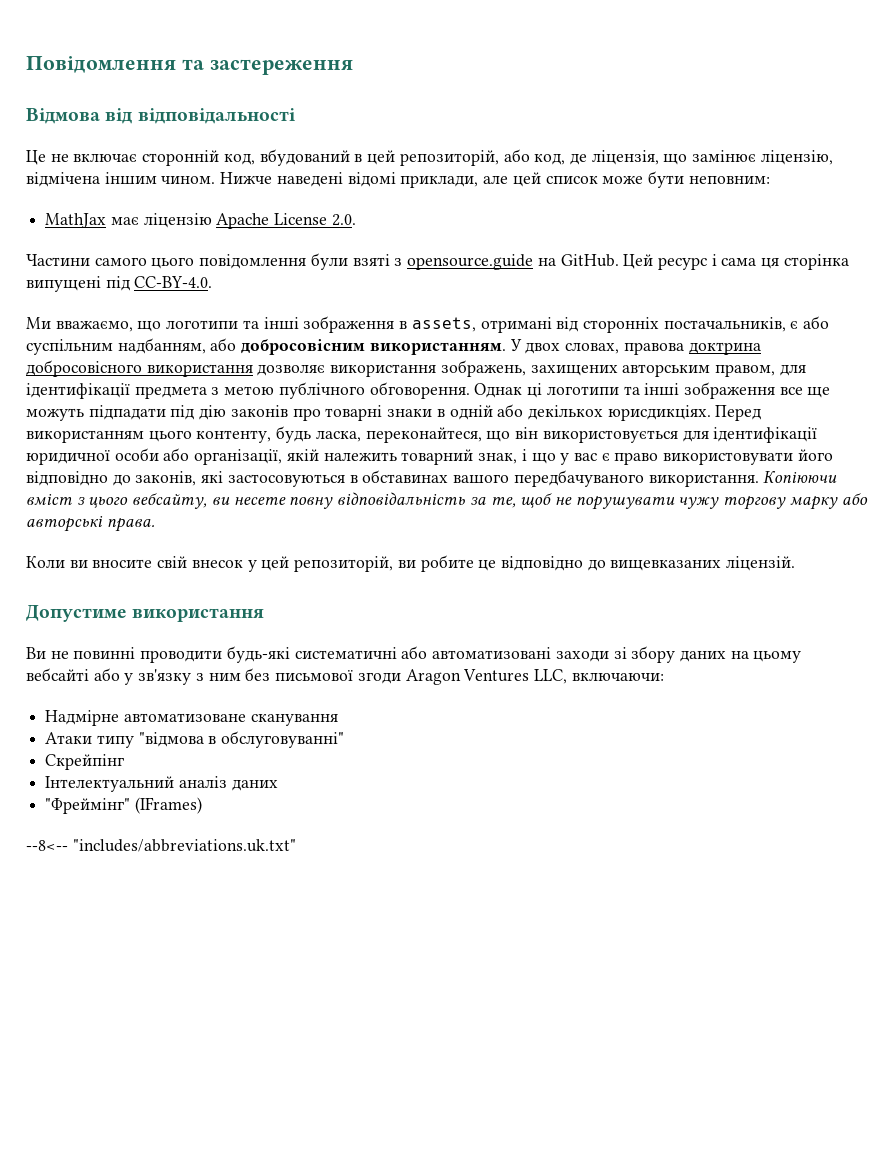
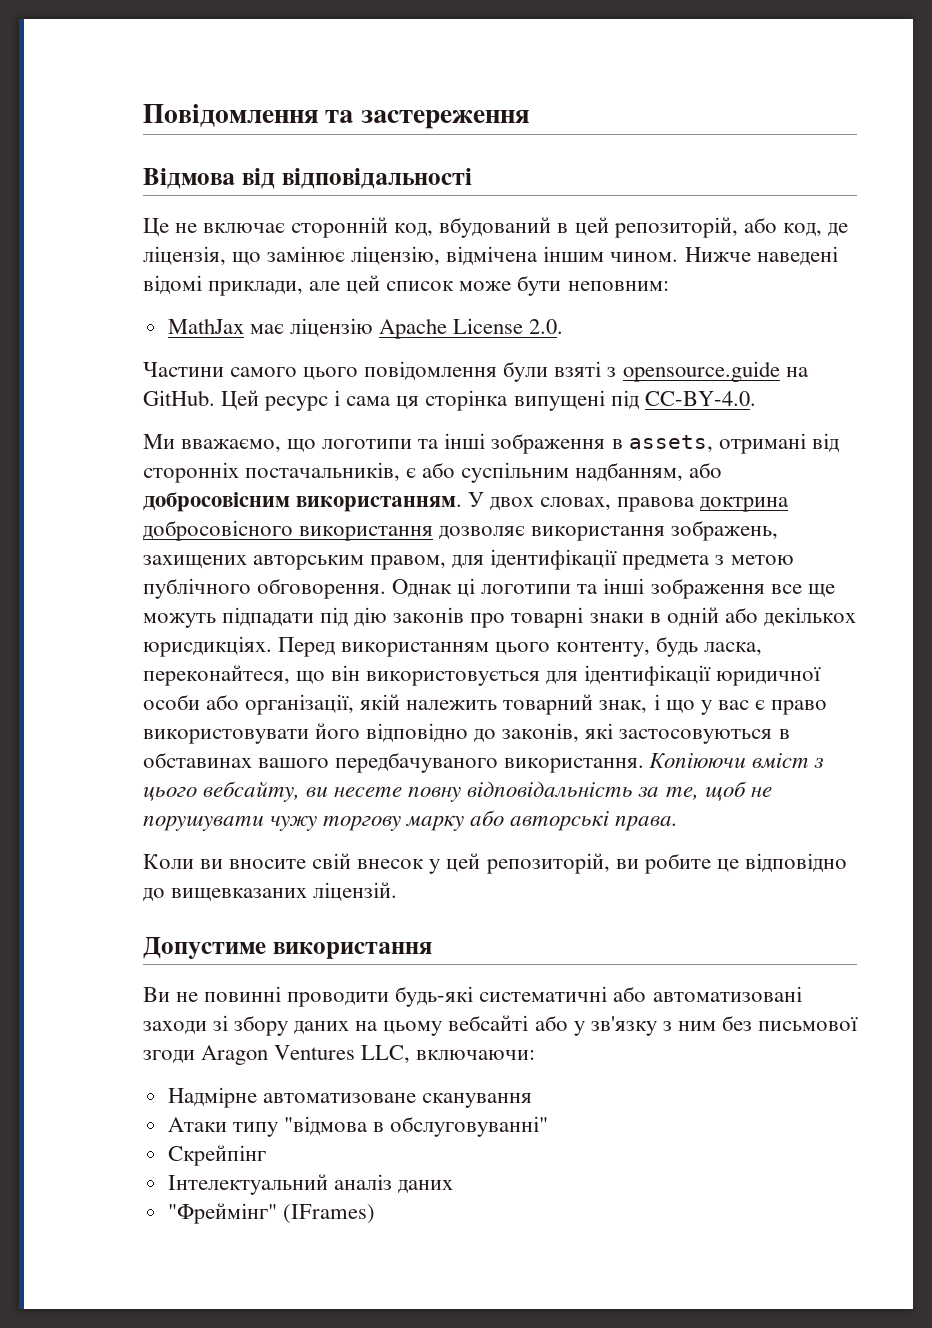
[26,839,296,852] // --8<-- "includes/abbreviations.uk.txt" -> (375, 1214) none

